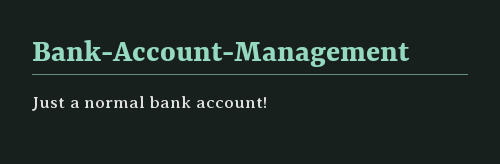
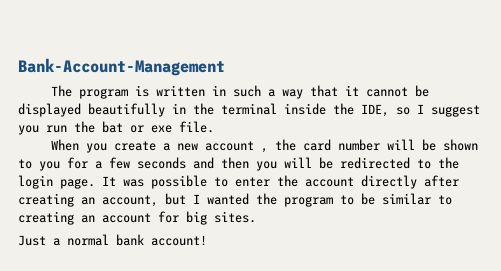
(410, 53) none -> [51,85,430,99] [18,103,480,117] [18,121,214,135] [51,139,479,153] [18,157,459,171] [18,175,459,189] [18,193,452,207] [18,211,256,225] // The program is written in such a way that it cannot be displayed beautifully in the terminal inside the IDE, so I suggest you run the bat or exe file. // When you create a new account , the card number will be shown to you for a few seconds and then you will be redirected to the login page. It was possible to enter the account directly after creating an account, but I wanted the program to be similar to creating an account for big sites.

